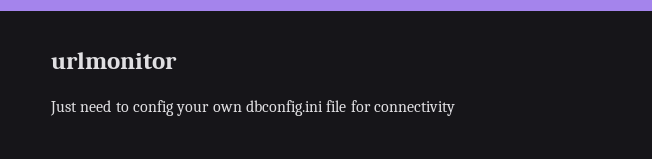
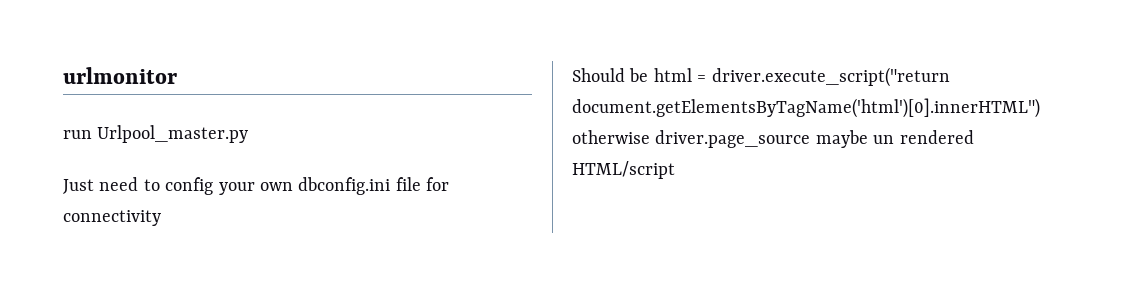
(177, 60) none -> [63,125,249,143] // run Urlpool_master.py
(455, 108) none -> [572,67,950,87] [572,98,1040,118] [572,130,974,148] [572,161,675,179] // Should be html = driver.execute_script("return document.getElementsByTagName('html')[0].innerHTML") otherwise driver.page_source maybe un rendered HTML/script

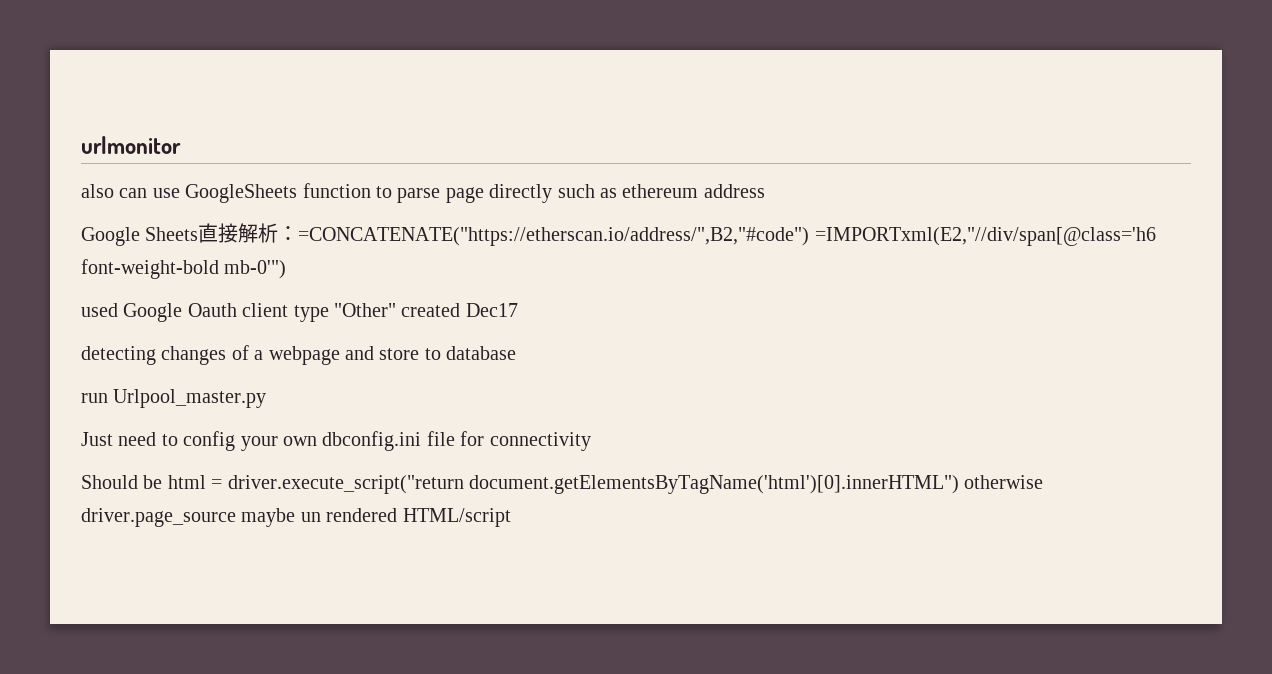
(177, 75) none -> [81,183,765,203] [81,223,1156,246] [81,259,287,279] [81,303,518,322] [81,345,517,365] // also can use GoogleSheets function to parse page directly such as ethereum address // Google Sheets直接解析：=CONCATENATE("https://etherscan.io/address/",B2,"#code") =IMPORTxml(E2,"//div/span[@class='h6 font-weight-bold mb-0'") // used Google Oauth client type "Other" created Dec17 // detecting changes of a webpage and store to database

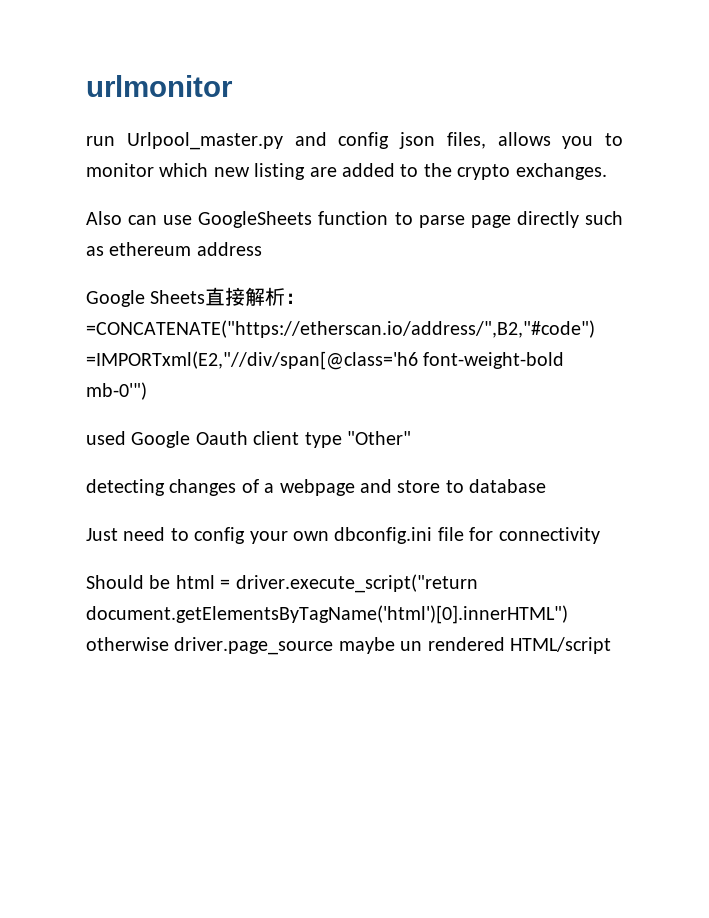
[81,184,114,198] also -> [86,132,623,150] [86,163,607,180] [86,211,122,225] run Urlpool_master.py and config json files, allows you to monitor which new listing are added to the crypto exchanges. // Also
[401,303,518,317] created Dec17 -> (411, 438) none
[81,389,267,408] // run Urlpool_master.py -> (547, 486) none

